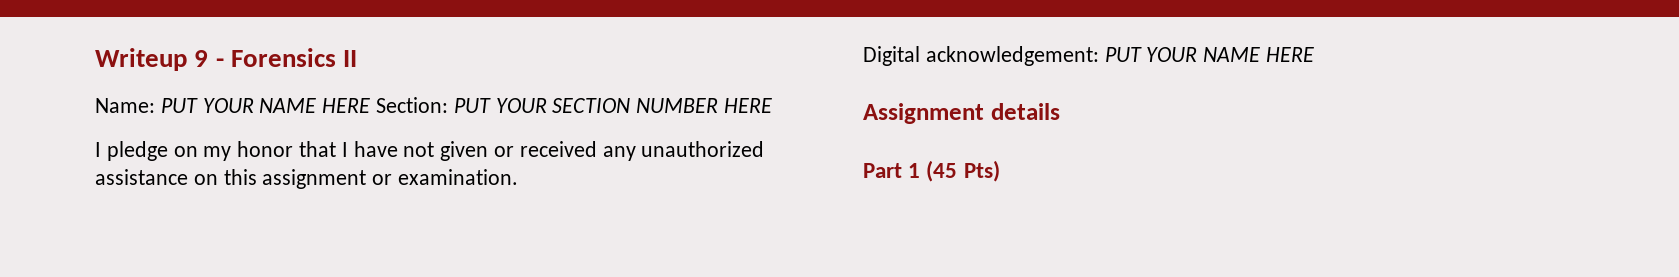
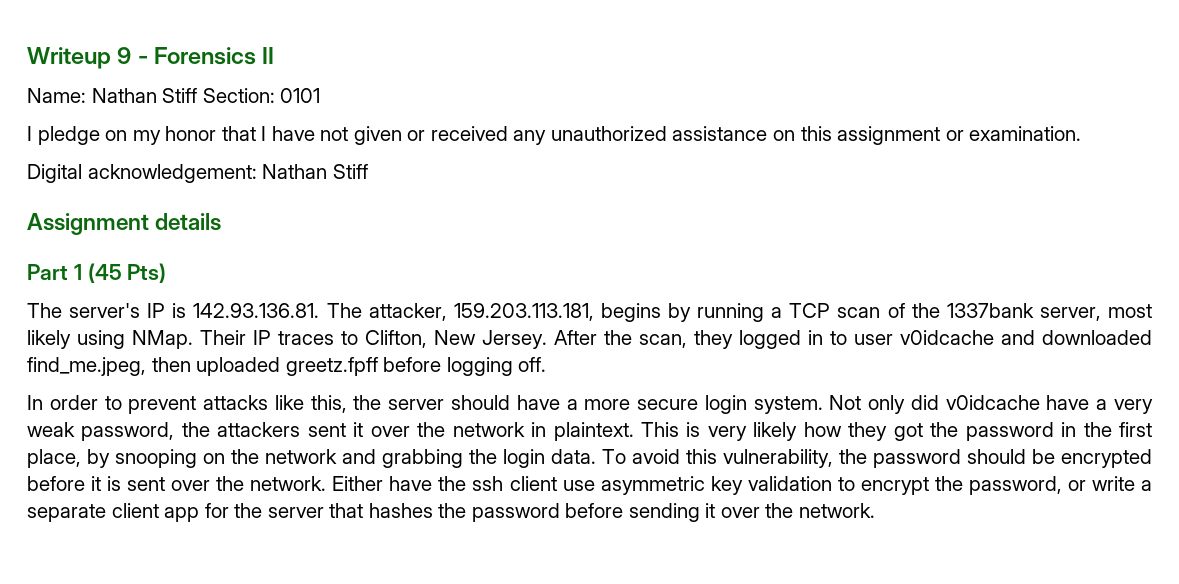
[160,97,773,113] PUT YOUR NAME HERE Section: PUT YOUR SECTION NUMBER HERE -> [91,88,321,103] Nathan Stiff Section: 0101
[1104,47,1315,62] PUT YOUR NAME HERE -> [262,164,368,179] Nathan Stiff
(1000, 171) none -> [27,303,1152,322] [27,330,1152,349] [27,357,547,376] [27,395,1153,414] [27,422,1153,441] [27,449,1152,468] [27,476,1152,495] [27,503,876,522] // The server's IP is 142.93.136.81. The attacker, 159.203.113.181, begins by running a TCP scan of the 1337bank server, most likely using NMap. Their IP traces to Clifton, New Jersey. After the scan, they logged in to user v0idcache and downloaded find_me.jpeg, then uploaded greetz.fpff before logging off. // In order to prevent attacks like this, the server should have a more secure login system. Not only did v0idcache have a very weak password, the attackers sent it over the network in plaintext. This is very likely how they got the password in the first place, by snooping on the network and grabbing the login data. To avoid this vulnerability, the password should be encrypted before it is sent over the network. Either have the ssh client use asymmetric key validation to encrypt the password, or write a separate client app for the server that hashes the password before sending it over the network.

